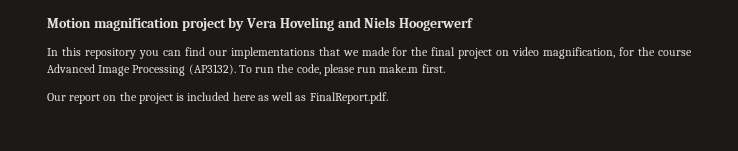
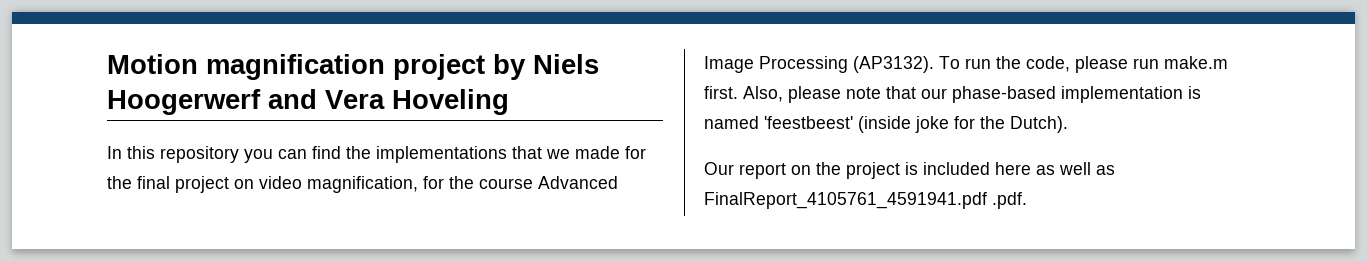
(245, 24) none -> [533,54,599,74] [107,89,317,115] Niels Hoogerwerf and
[337,17,474,31] and Niels Hoogerwerf -> (509, 102) none
[208,50,227,56] our -> [346,146,371,159] the
(445, 68) none -> [743,86,1201,103] [704,116,1068,133] Also, please note that our phase-based implementation is named 'feestbeest' (inside joke for the Dutch).
[309,92,388,104] FinalReport.pdf. -> [704,192,1027,209] FinalReport_4105761_4591941.pdf .pdf.

